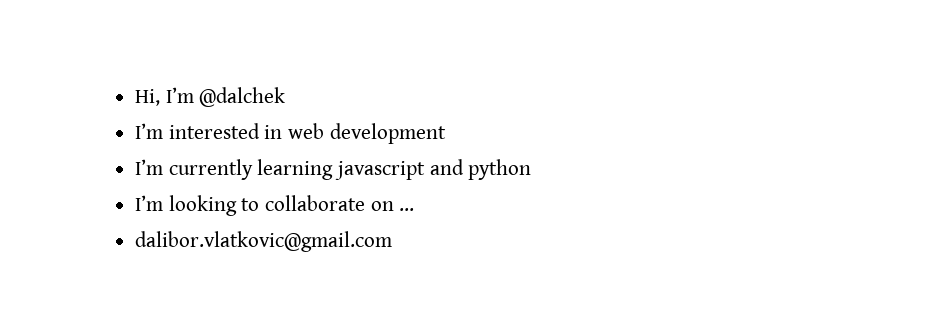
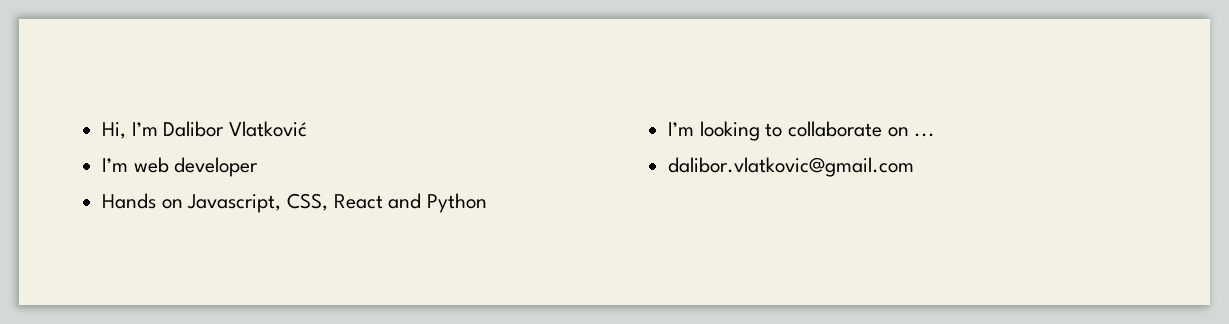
[199,87,286,107] [135,123,446,144] [135,159,532,180] @dalchek // I’m interested in web development // I’m currently learning javascript and python -> [163,121,308,137] [102,157,259,177] [102,193,488,213] Dalibor Vlatković // I’m web developer // Hands on Javascript, CSS, React and Python

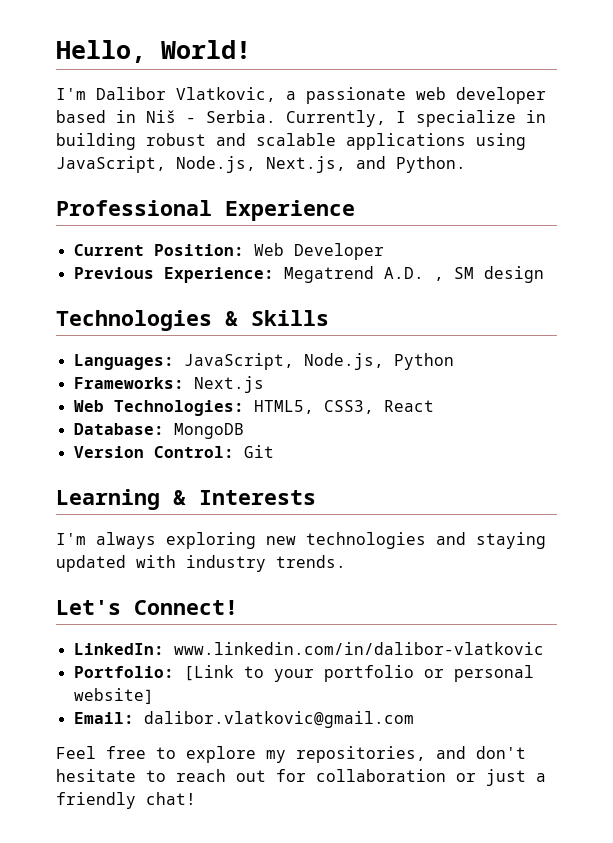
[102,121,308,139] [102,157,259,177] [102,193,488,213] [668,121,936,141] [668,157,915,177] Hi, I’m Dalibor Vlatković // I’m web developer // Hands on Javascript, CSS, React and Python // I’m looking to collaborate on ... // dalibor.vlatkovic@gmail.com -> [56,40,251,63] [56,87,546,104] [56,110,546,127] [56,133,526,150] [56,156,466,173] [56,200,355,221] [73,243,384,260] [73,266,544,283] [56,310,329,331] [73,353,454,370] [73,376,264,393] [73,400,434,416] [73,423,244,439] [73,445,274,458] [56,489,316,510] [56,532,546,549] [56,555,346,572] [56,600,238,615] [73,642,544,655] [73,665,534,682] [73,688,154,704] [73,711,414,728] [56,746,526,763] [56,769,546,786] [56,792,196,809] Hello, World! // I'm Dalibor Vlatkovic, a passionate web developer based in Niš - Serbia. Currently, I specialize in building robust and scalable applications using JavaScript, Node.js, Next.js, and Python. // Professional Experience // Current Position: Web Developer // Previous Experience: Megatrend A.D. , SM design // Technologies & Skills // Languages: JavaScript, Node.js, Python // Frameworks: Next.js // Web Technologies: HTML5, CSS3, React // Database: MongoDB // Version Control: Git // Learning & Interests // I'm always exploring new technologies and staying updated with industry trends. // Let's Connect! // LinkedIn: www.linkedin.com/in/dalibor-vlatkovic // Portfolio: [Link to your portfolio or personal website] // Email: dalibor.vlatkovic@gmail.com // Feel free to explore my repositories, and don't hesitate to reach out for collaboration or just a friendly chat!

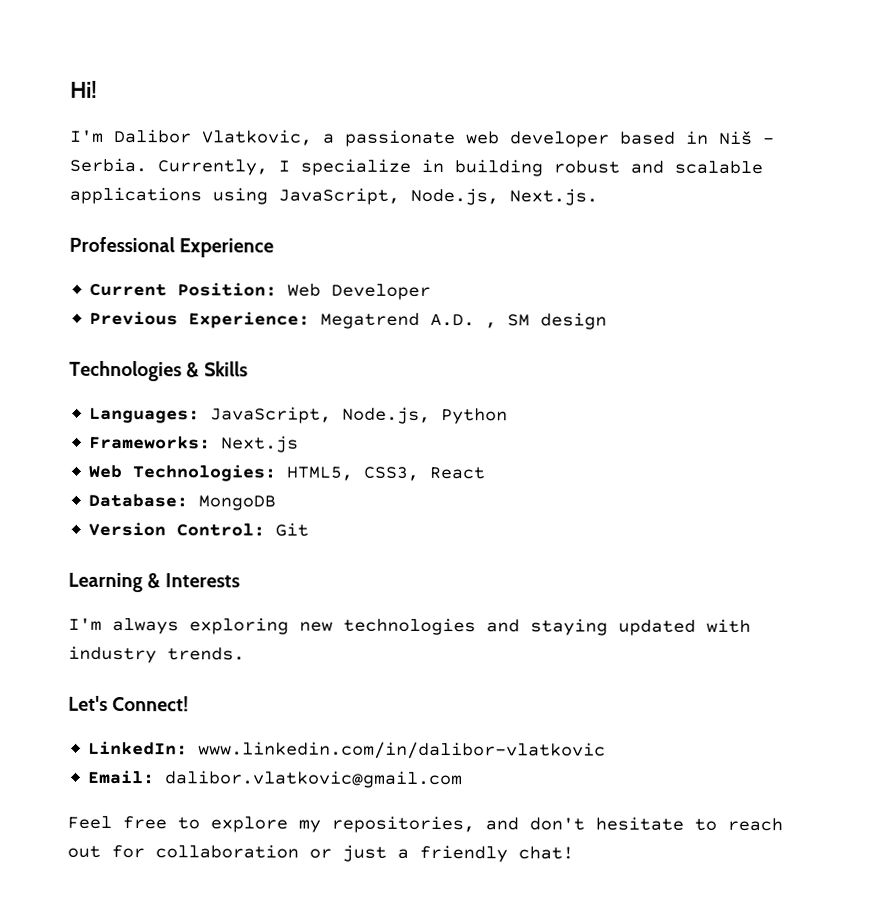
[56,40,251,63] Hello, World! -> [70,80,98,98] Hi!
[266,156,466,173] Next.js, and Python. -> [509,188,598,206] Next.js.
[73,665,534,682] [73,688,154,704] // Portfolio: [Link to your portfolio or personal website] -> (607, 750) none

